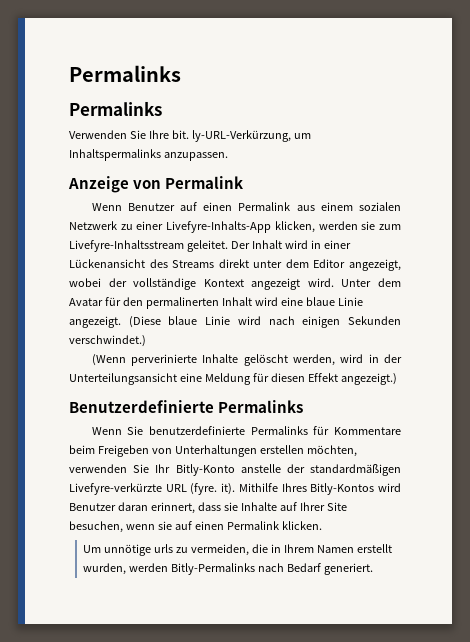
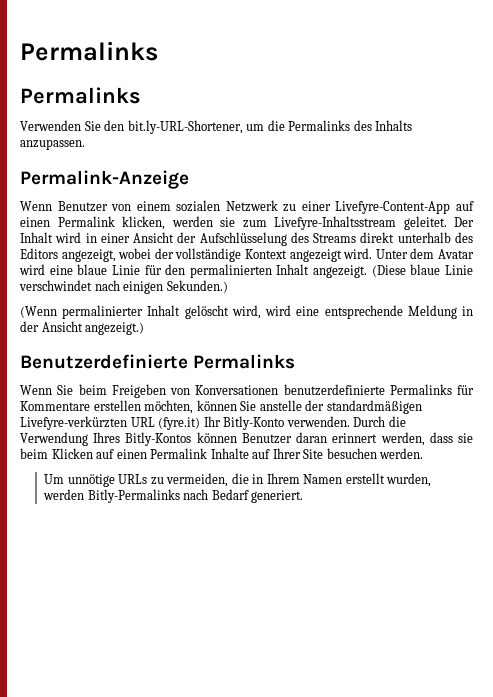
[148,130,311,142] [69,149,228,161] [68,176,244,193] [91,202,315,211] Ihre bit. ly-URL-Verkürzung, um Inhaltspermalinks anzupassen. // Anzeige von Permalink // Wenn Benutzer auf einen Permalink aus -> [104,120,413,134] [20,139,85,150] [20,170,189,189] [20,201,132,212] den bit.ly-URL-Shortener, um die Permalinks des Inhalts anzupassen. // Permalink-Anzeige // Wenn Benutzer von
[166,221,272,233] Livefyre-Inhalts-App -> [335,201,474,214] [20,216,115,227] Livefyre-Content-App auf einen Permalink
[69,259,346,268] Lückenansicht des Streams direkt unter dem Editor -> [133,232,473,246] [20,248,58,259] Ansicht der Aufschlüsselung des Streams direkt unterhalb des Editors
[104,297,363,309] für den permalinerten Inhalt wird eine blaue Linie -> [19,264,310,278] wird eine blaue Linie für den permalinierten Inhalt
[237,316,261,325] wird -> [19,280,92,291] verschwindet
[348,316,402,325] [69,335,146,347] Sekunden verschwindet.) -> [166,280,228,293] Sekunden.)
[131,354,402,366] [69,373,338,385] perverinierte Inhalte gelöscht werden, wird in der Unterteilungsansicht eine Meldung für diesen Effekt -> [62,305,474,319] [20,321,83,332] permalinierter Inhalt gelöscht wird, wird eine entsprechende Meldung in der Ansicht
[149,426,401,435] [69,445,357,457] [69,464,401,476] [69,483,278,495] benutzerdefinierte Permalinks für Kommentare beim Freigeben von Unterhaltungen erstellen möchten, verwenden Sie Ihr Bitly-Konto anstelle der standardmäßigen Livefyre-verkürzte URL (fyre. it). Mithilfe -> [78,384,474,398] [20,400,422,414] [20,416,406,430] [20,432,88,446] beim Freigeben von Konversationen benutzerdefinierte Permalinks für Kommentare erstellen möchten, können Sie anstelle der standardmäßigen Livefyre-verkürzten URL (fyre.it) Ihr Bitly-Konto verwenden. Durch die Verwendung
[378,483,402,492] wird -> [196,432,237,443] können
[150,502,347,514] [69,521,322,533] erinnert, dass sie Inhalte auf Ihrer Site besuchen, wenn sie auf einen Permalink klicken. -> [332,432,474,446] [20,448,424,459] erinnert werden, dass sie beim Klicken auf einen Permalink Inhalte auf Ihrer Site besuchen werden.
[153,544,173,553] urls -> [118,474,148,484] URLs

